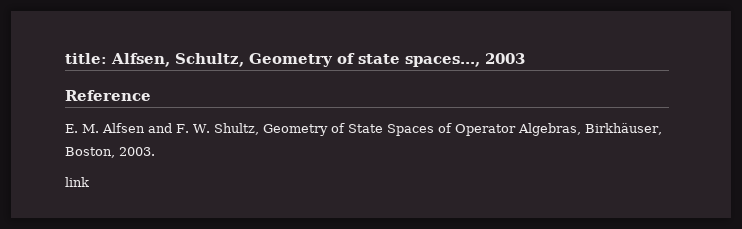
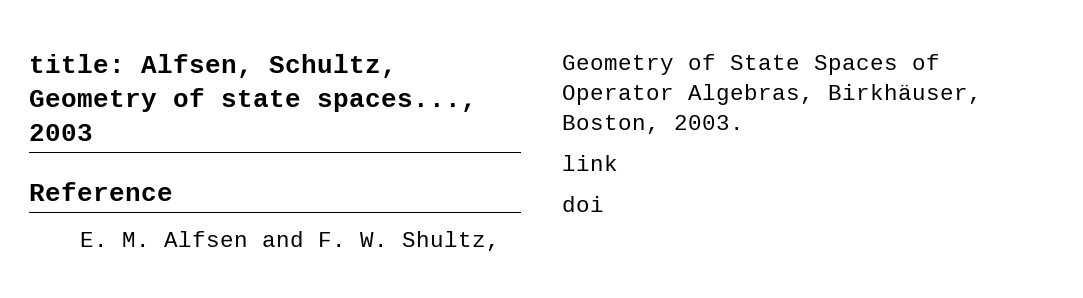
(89, 182) none -> [562,196,604,212] // doi

